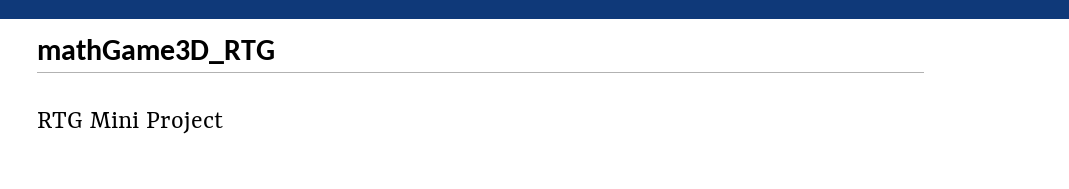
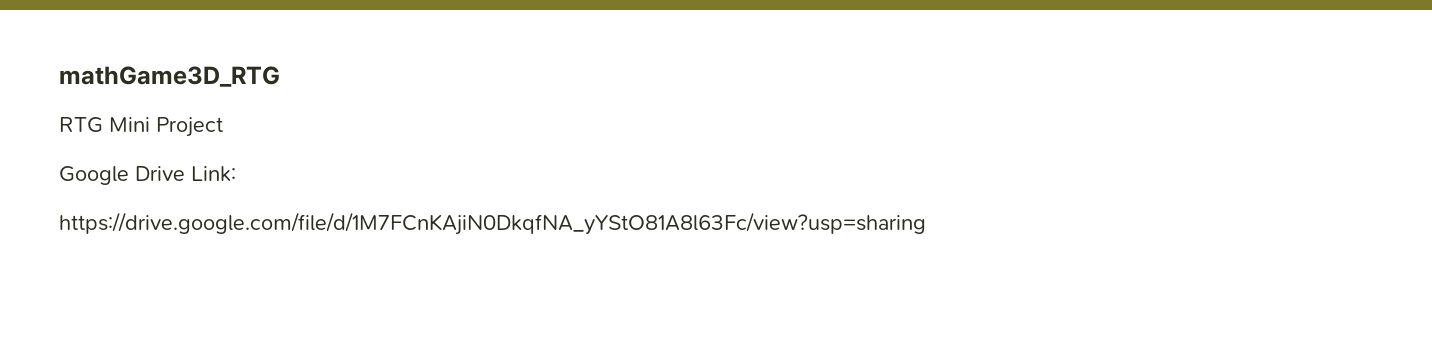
(224, 123) none -> [59,166,236,185] [59,212,926,235] // Google Drive Link: // https://drive.google.com/file/d/1M7FCnKAjiN0DkqfNA_yYStO81A8l63Fc/view?usp=sharing

